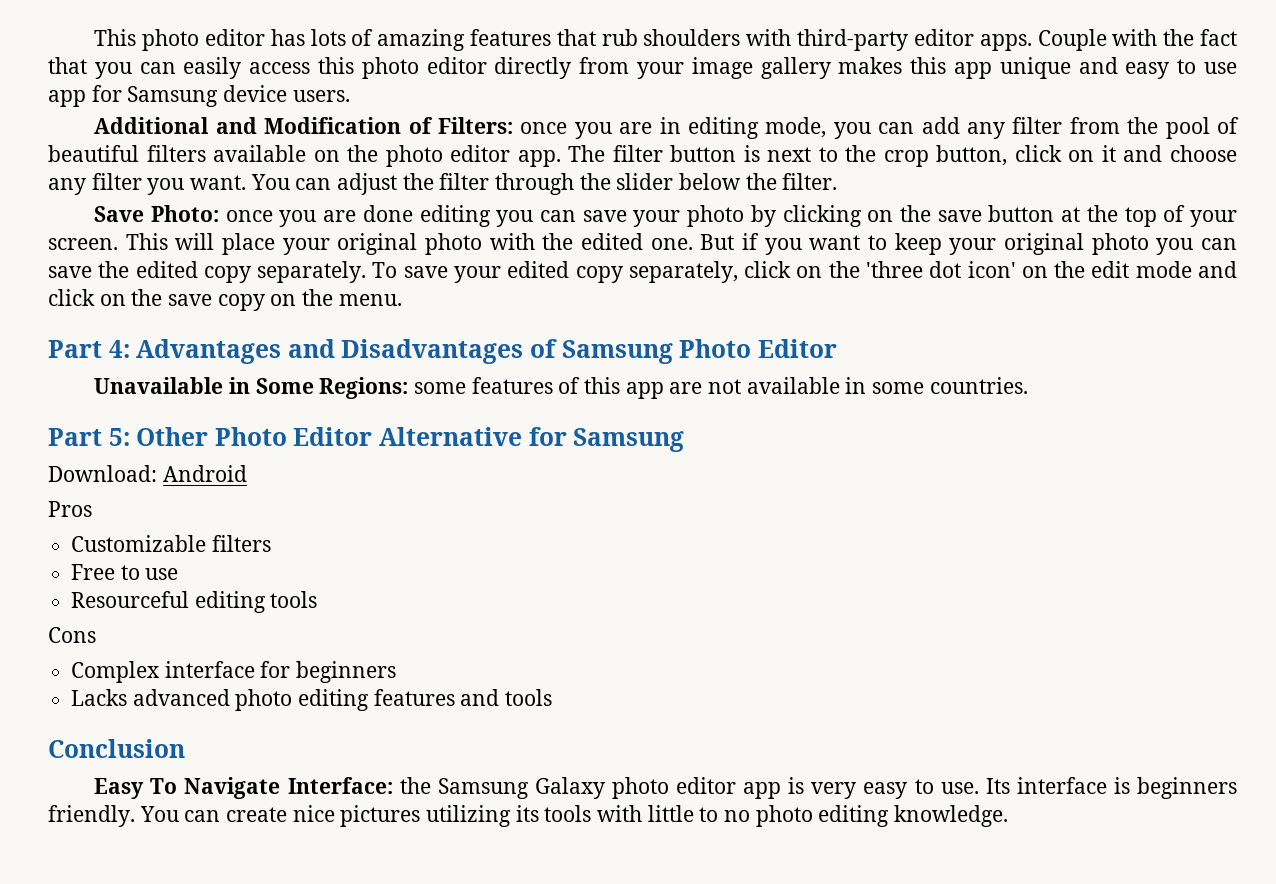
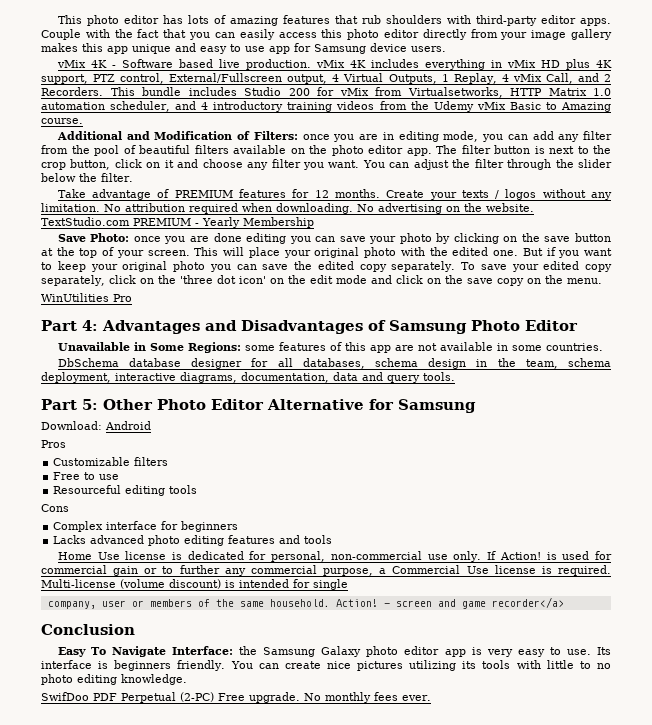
(350, 96) none -> [56,59,612,70] [41,73,612,84] [41,87,611,98] [41,101,611,112] [41,118,83,124] // vMix 4K - Software based live production. vMix 4K includes everything in vMix HD plus 4K support, PTZ control, External/Fullscreen output, 4 Virtual Outputs, 1 Replay, 4 vMix Call, and 2 Recorders. This bundle includes Studio 200 for vMix from Virtualsetworks, HTTP Matrix 1.0 automation scheduler, and 4 introductory training videos from the Udemy vMix Basic to Amazing course.
(838, 181) none -> [57,189,612,200] [41,203,534,214] [41,217,314,228] // Take advantage of PREMIUM features for 12 months. Create your texts / logos without any limitation. No attribution required when downloading. No advertising on the website. TextStudio.com PREMIUM - Yearly Membership
(402, 300) none -> [41,293,132,302] // WinUtilities Pro
(1028, 385) none -> [57,358,611,369] [41,372,455,383] // DbSchema database designer for all databases, schema design in the team, schema deployment, interactive diagrams, documentation, data and query tools.
(553, 697) none -> [57,551,612,562] [41,565,611,576] [41,579,348,590] [47,597,564,609] // Home Use license is dedicated for personal, non-commercial use only. If Action! is used for commercial gain or to further any commercial purpose, a Commercial Use license is required. Multi-license (volume discount) is intended for single // company, user or members of the same household. Action! - screen and game recorder</a>
(1009, 816) none -> [41,692,431,703] // SwifDoo PDF Perpetual (2-PC) Free upgrade. No monthly fees ever.

